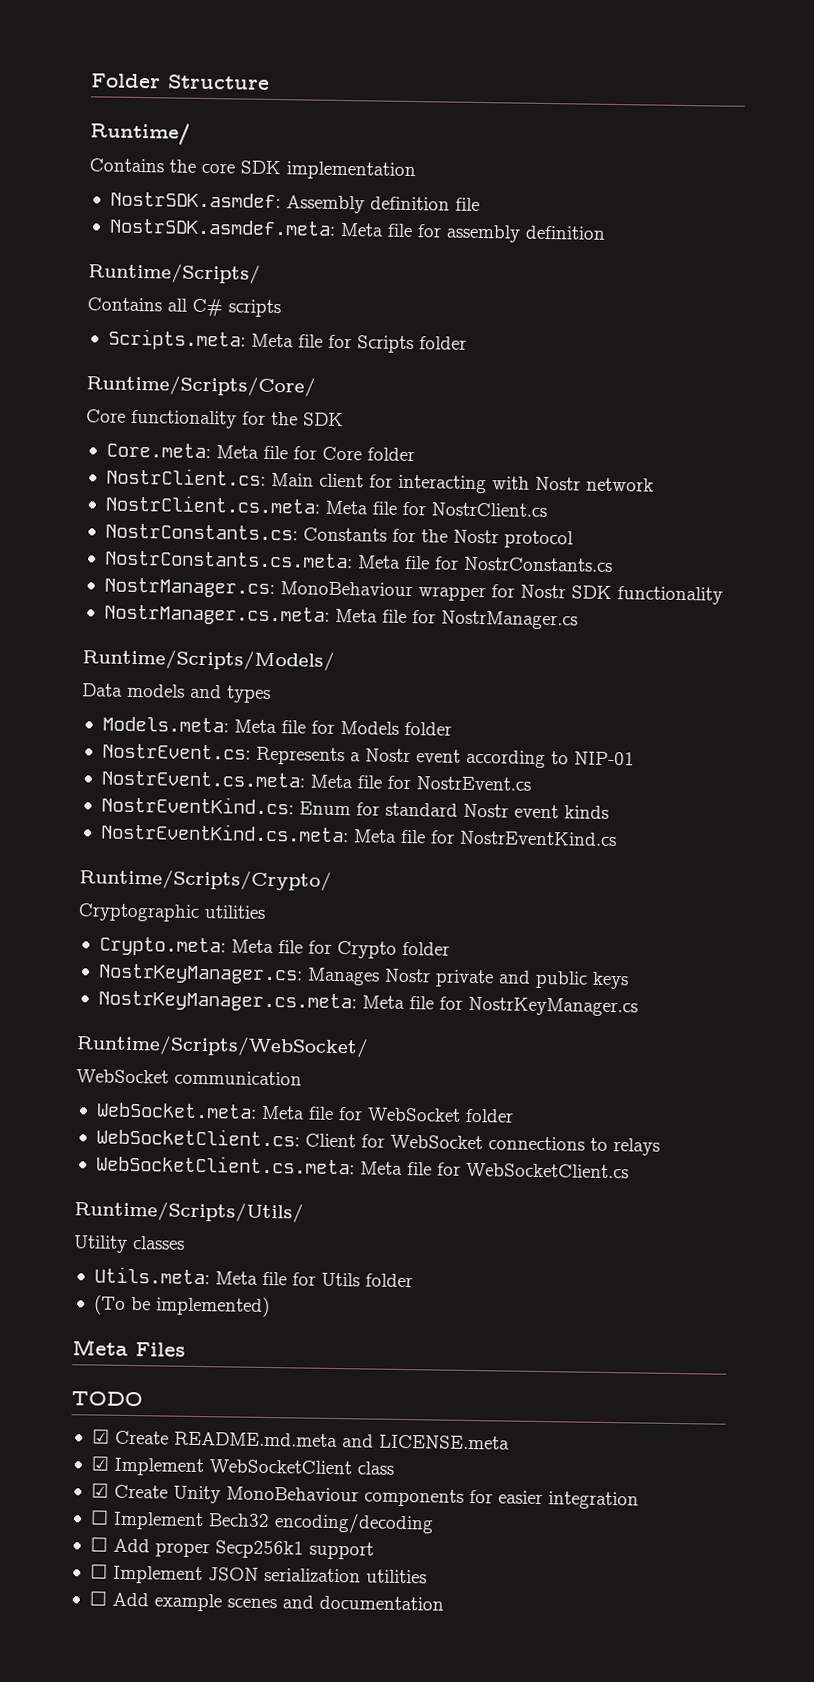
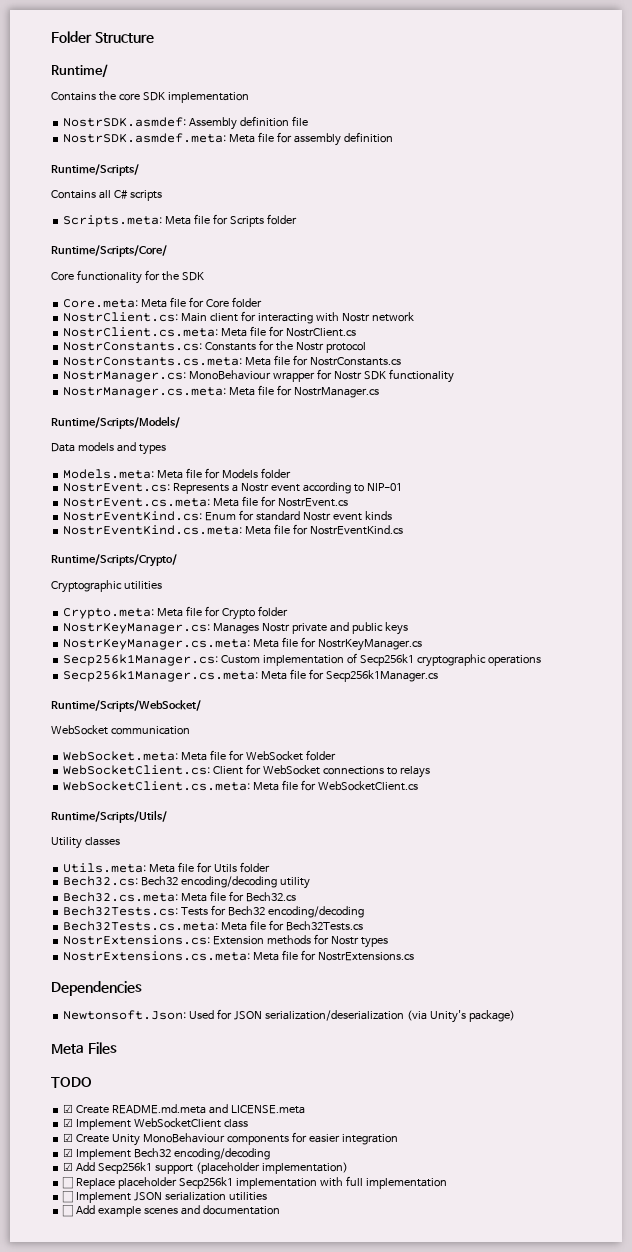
(638, 1006) none -> [63,653,541,667] [63,669,438,682] // Secp256k1Manager.cs: Custom implementation of Secp256k1 cryptographic operations // Secp256k1Manager.cs.meta: Meta file for Secp256k1Manager.cs
[93,1294,270,1318] (To be implemented) -> [63,876,311,889] [63,891,296,902] [63,905,364,918] [63,920,363,931] [63,934,388,948] [63,950,414,961] [51,981,142,996] [63,1009,515,1023] Bech32.cs: Bech32 encoding/decoding utility // Bech32.cs.meta: Meta file for Bech32.cs // Bech32Tests.cs: Tests for Bech32 encoding/decoding // Bech32Tests.cs.meta: Meta file for Bech32Tests.cs // NostrExtensions.cs: Extension methods for Nostr types // NostrExtensions.cs.meta: Meta file for NostrExtensions.cs // Dependencies // Newtonsoft.Json: Used for JSON serialization/deserialization (via Unity's package)
[89,1510,109,1525] ☐ -> [63,1148,74,1157] ☑
[89,1537,210,1558] ☐ Add proper -> [63,1162,96,1171] ☑ Add
(374, 1550) none -> [195,1162,348,1174] [62,1176,447,1189] (placeholder implementation) // ☐ Replace placeholder Secp256k1 implementation with full implementation

